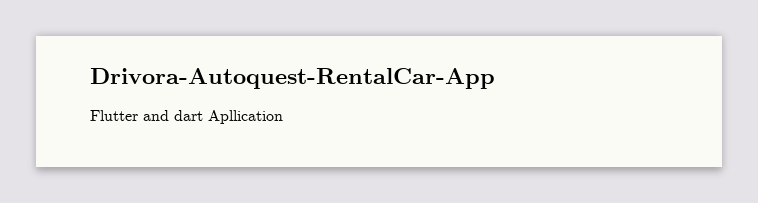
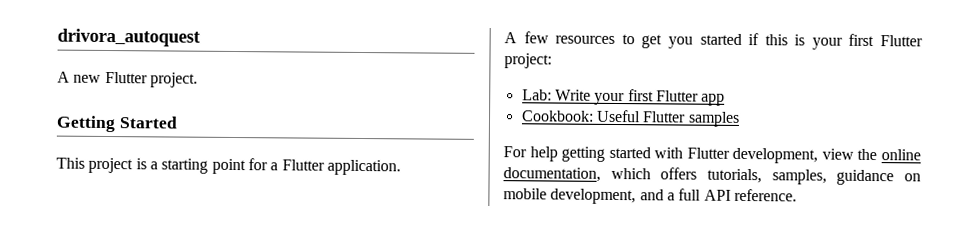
[90,68,495,89] [90,110,283,124] Drivora-Autoquest-RentalCar-App // Flutter and dart Apllication -> [57,28,201,47] [57,71,198,88] [56,115,178,133] [56,157,401,176] [504,31,923,50] [504,53,552,69] [521,89,726,106] [520,109,740,127] [503,146,921,164] [503,167,921,186] [503,188,797,205] drivora_autoquest // A new Flutter project. // Getting Started // This project is a starting point for a Flutter application. // A few resources to get you started if this is your first Flutter project: // Lab: Write your first Flutter app // Cookbook: Useful Flutter samples // For help getting started with Flutter development, view the online documentation, which offers tutorials, samples, guidance on mobile development, and a full API reference.

